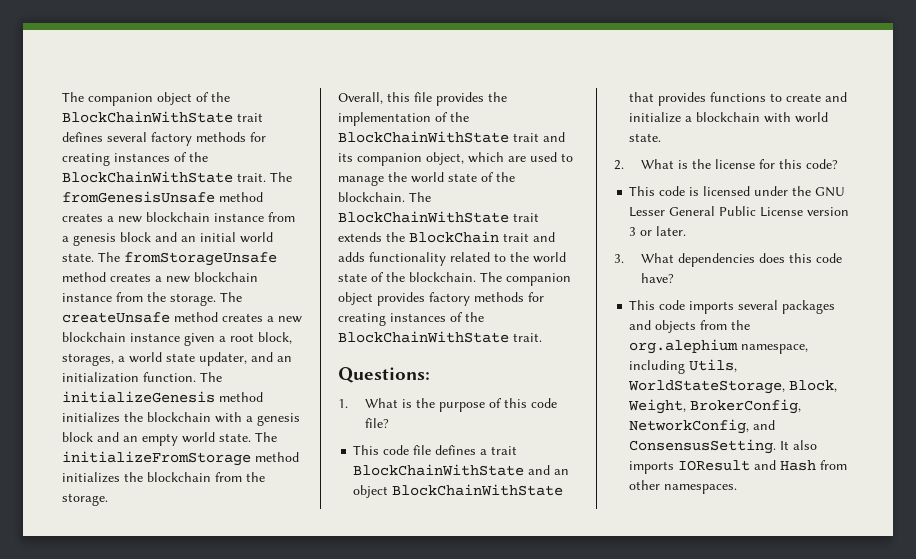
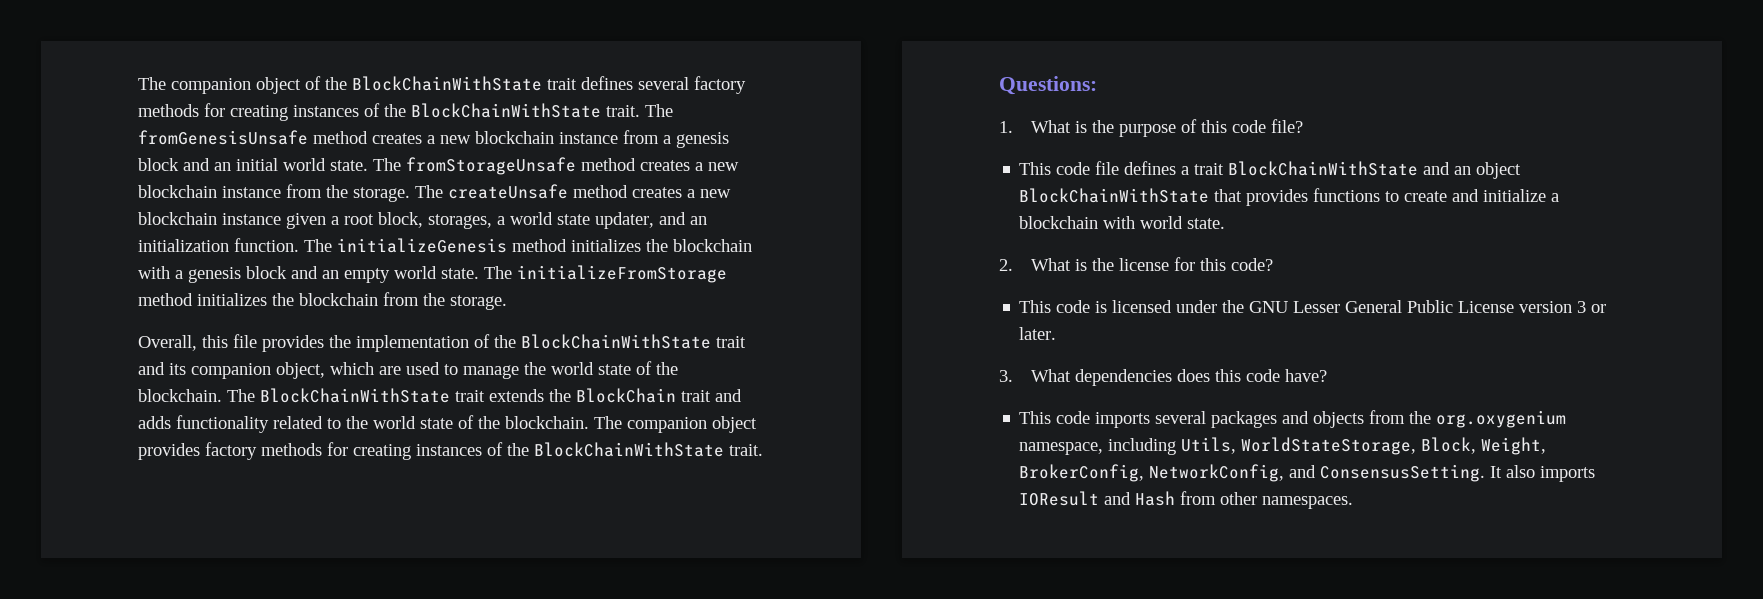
[629,339,739,354] org.alephium -> [1436,410,1567,428] org.oxygenium

